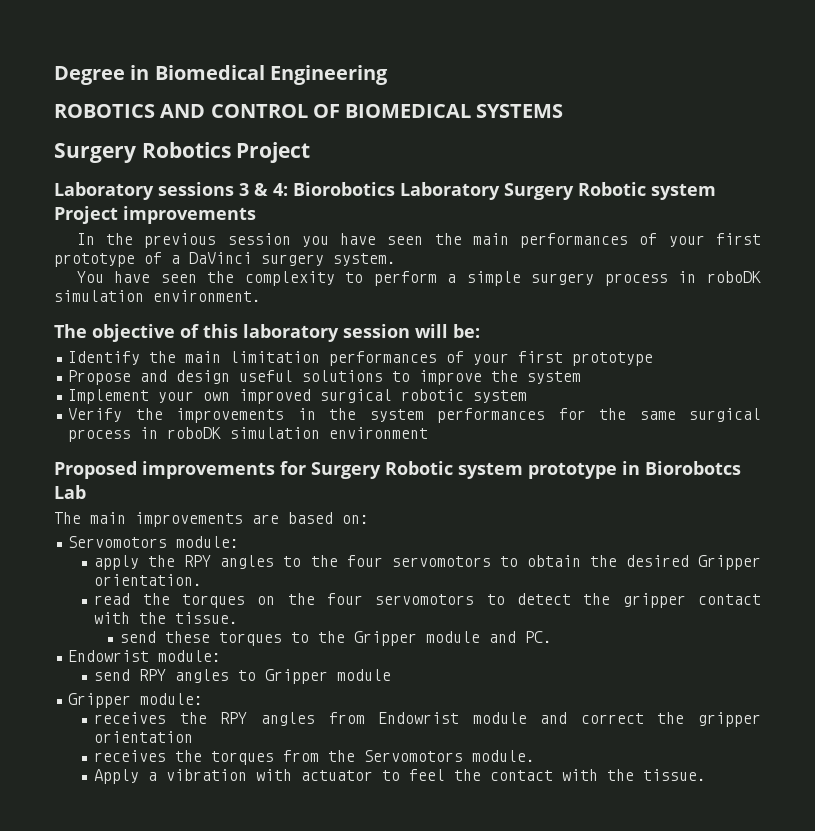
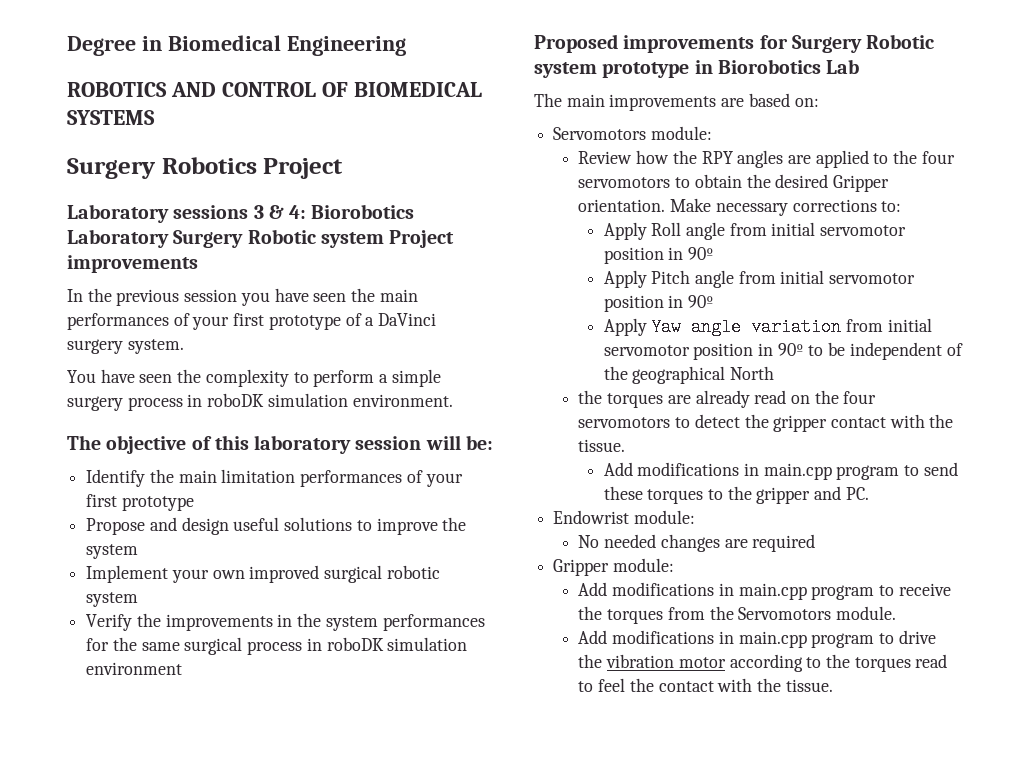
[645,461,741,475] Biorobotcs -> [717,59,821,74] Biorobotics
[94,555,275,570] apply the RPY angles -> [578,150,869,168] Review how the RPY angles are applied
[94,593,245,608] // read the torques -> [670,198,902,216] [603,222,907,240] [603,247,714,264] [603,270,916,288] [603,295,714,312] [603,318,932,336] [603,342,963,360] [603,366,774,384] [578,390,787,408] Make necessary corrections to: // Apply Roll angle from initial servomotor position in 90º // Apply Pitch angle from initial servomotor position in 90º // Apply Yaw angle variation from initial servomotor position in 90º to be independent of the geographical North // the torques are already read
(239, 618) none -> [603,462,920,480] Add modifications in main.cpp program to
[354,631,481,646] Gripper module -> [756,487,811,504] gripper
[94,669,392,684] [68,693,204,708] [94,712,761,727] [94,731,194,743] [94,750,167,762] send RPY angles to Gripper module // Gripper module: // receives the RPY angles from Endowrist module and correct the gripper orientation // receives -> [578,534,816,552] [553,558,674,576] [578,582,951,600] No needed changes are required // Gripper module: // Add modifications in main.cpp program to receive
[94,769,374,784] Apply a vibration with actuator -> [578,630,936,648] [578,654,948,672] Add modifications in main.cpp program to drive the vibration motor according to the torques read

